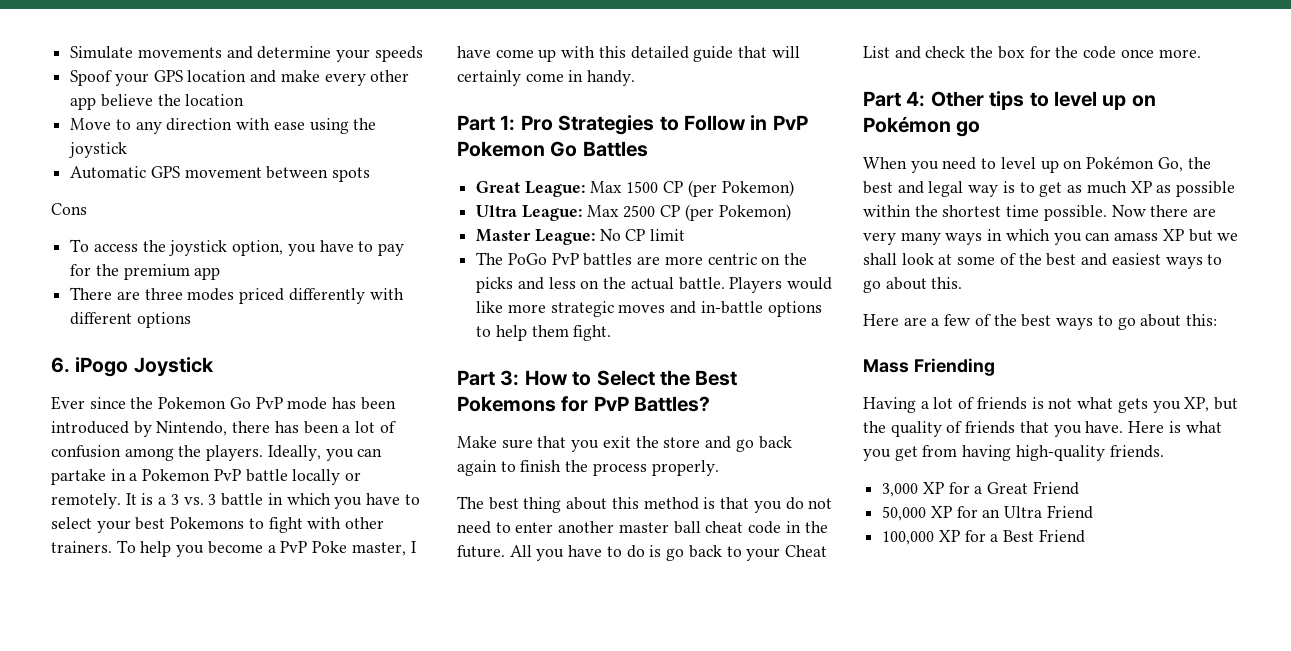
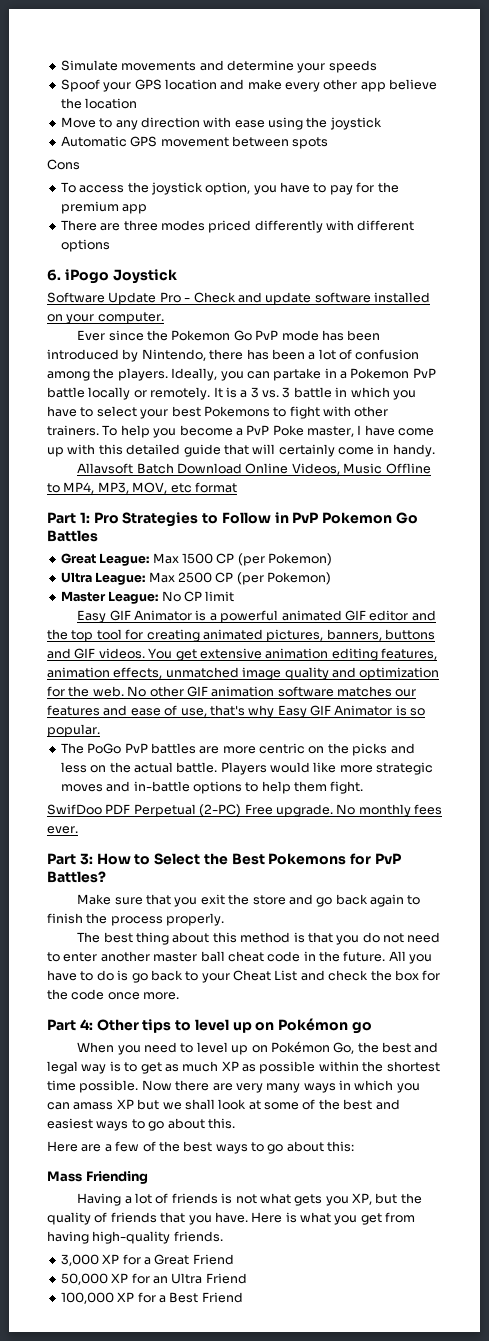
(214, 366) none -> [47,292,430,305] [47,312,164,324] // Software Update Pro - Check and update software installed on your computer.
(636, 78) none -> [77,463,431,475] [47,482,237,494] // Allavsoft Batch Download Online Videos, Music Offline to MP4, MP3, MOV, etc format
(686, 235) none -> [77,610,436,623] [47,629,435,642] [47,648,437,661] [47,667,440,680] [47,686,417,697] [47,705,426,718] [47,724,100,737] // Easy GIF Animator is a powerful animated GIF editor and the top tool for creating animated pictures, banners, buttons and GIF videos. You get extensive animation editing features, animation effects, unmatched image quality and optimization for the web. No other GIF animation software matches our features and ease of use, that's why Easy GIF Animator is so popular.
(612, 333) none -> [47,804,442,817] [47,826,78,834] // SwifDoo PDF Perpetual (2-PC) Free upgrade. No monthly fees ever.

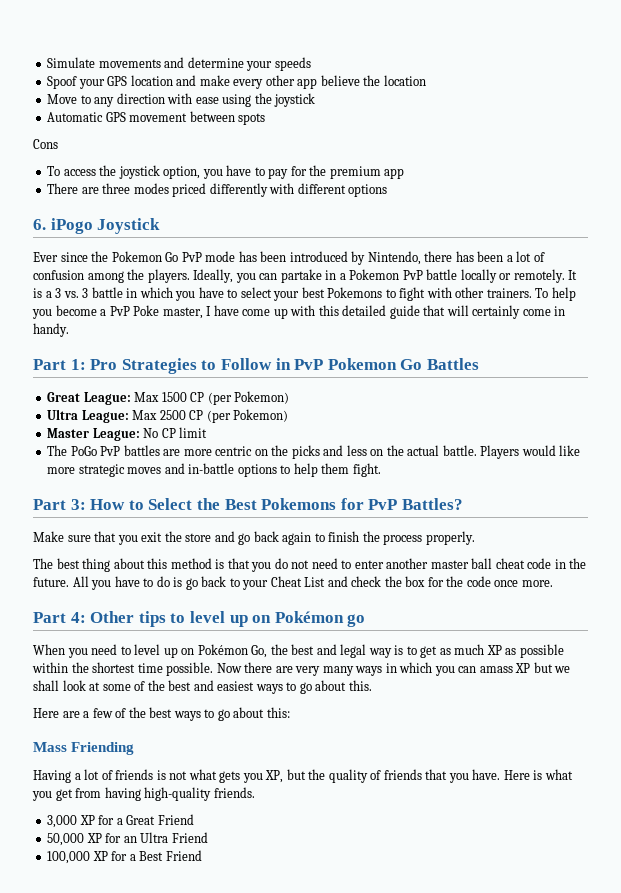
[47,292,430,305] [47,312,164,324] // Software Update Pro - Check and update software installed on your computer. -> (161, 226) none
[77,463,431,475] [47,482,237,494] // Allavsoft Batch Download Online Videos, Music Offline to MP4, MP3, MOV, etc format -> (69, 330) none
[77,610,436,623] [47,629,435,642] [47,648,437,661] [47,667,440,680] [47,686,417,697] [47,705,426,718] [47,724,100,737] // Easy GIF Animator is a powerful animated GIF editor and the top tool for creating animated pictures, banners, buttons and GIF videos. You get extensive animation editing features, animation effects, unmatched image quality and optimization for the web. No other GIF animation software matches our features and ease of use, that's why Easy GIF Animator is so popular. -> (208, 432) none
[47,804,442,817] [47,826,78,834] // SwifDoo PDF Perpetual (2-PC) Free upgrade. No monthly fees ever. -> (381, 470) none

